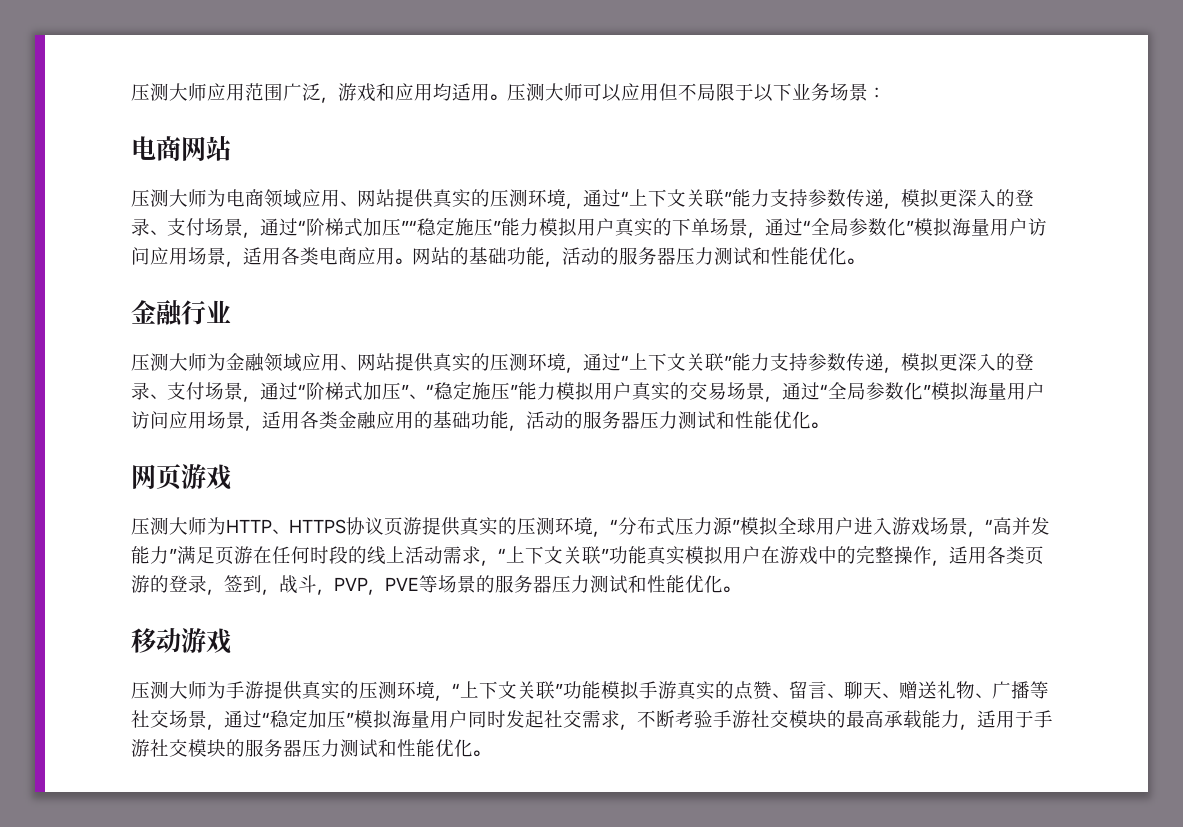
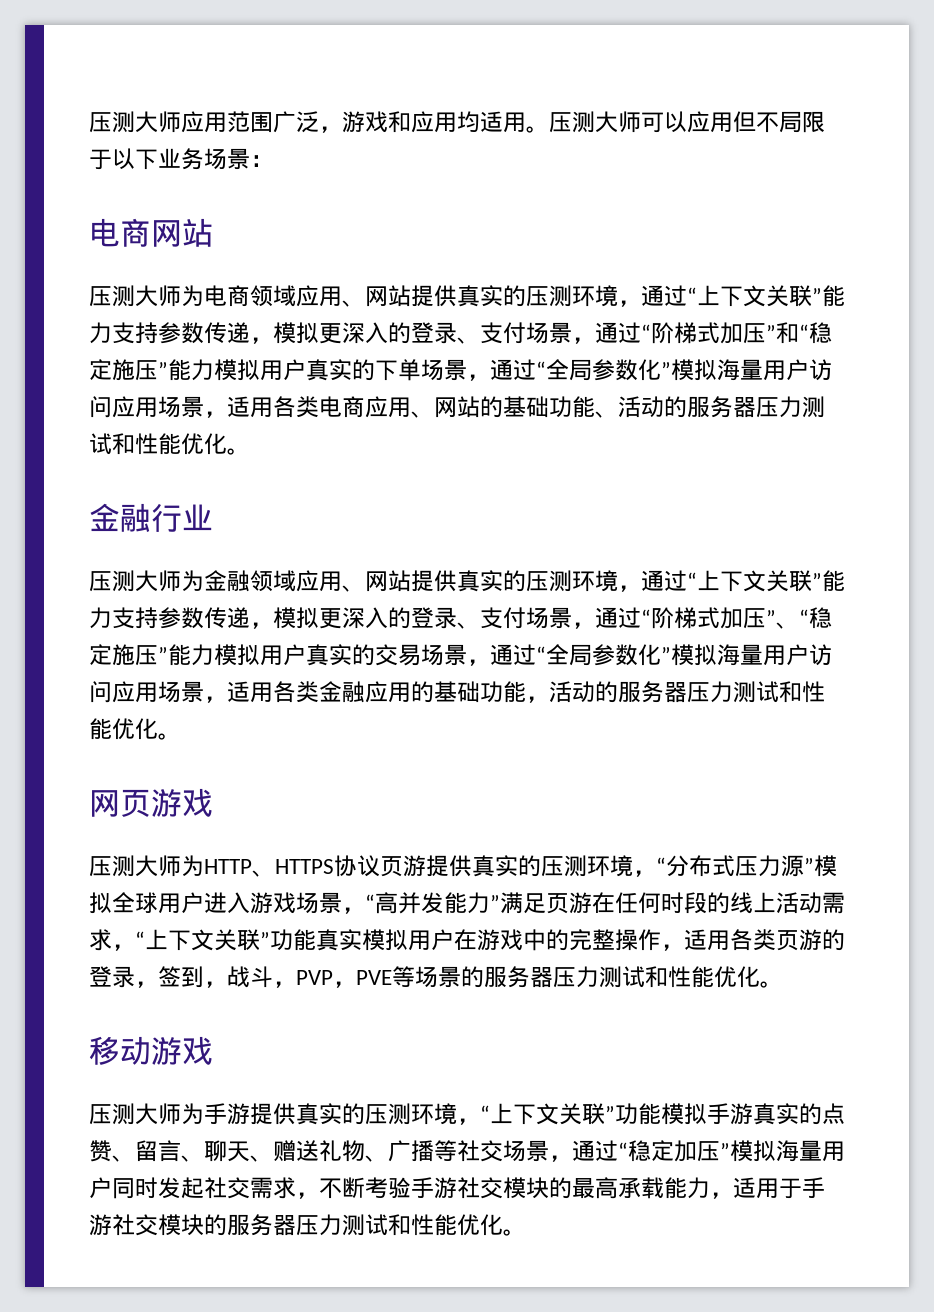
[401,220,417,234] ”“ -> [766,322,809,344] ”和“
[395,258,412,265] 。 -> [411,411,434,418] 、
[545,261,562,267] ， -> [595,411,618,418] 、

